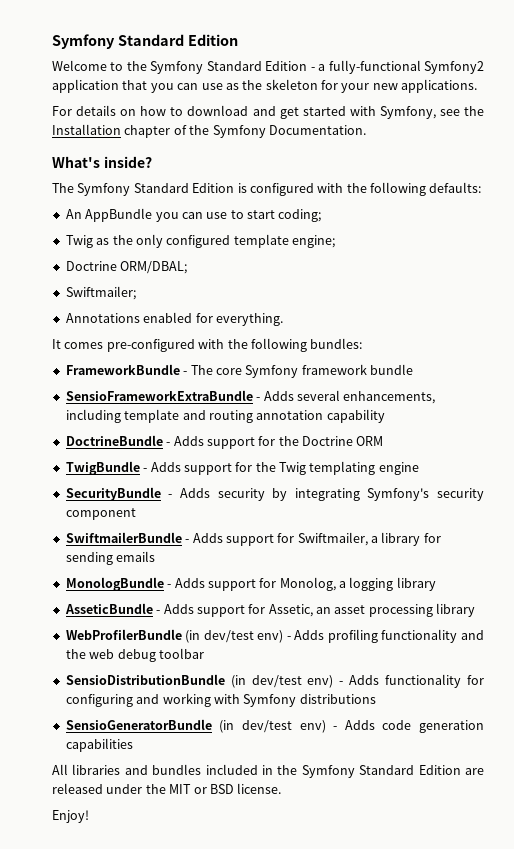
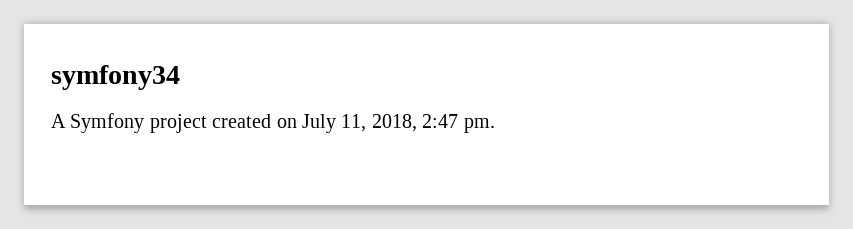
[52,34,238,49] [52,60,485,74] [52,79,478,93] [52,105,484,119] [52,124,366,138] [52,156,152,168] [52,182,482,196] [65,208,322,222] [65,234,335,248] [65,261,188,274] [65,286,136,300] [65,312,283,326] [52,338,363,352] [65,364,413,378] [65,390,436,404] [65,409,385,423] [65,435,384,449] [65,461,419,475] [65,487,484,501] [65,508,136,520] [65,532,441,546] [65,551,156,565] [65,577,436,591] [64,603,476,617] [65,629,484,643] [65,648,204,662] [65,674,485,688] [65,693,376,707] [65,719,484,733] [65,738,133,752] [52,764,484,778] [52,783,282,794] [52,810,89,823] Symfony Standard Edition // Welcome to the Symfony Standard Edition - a fully-functional Symfony2 application that you can use as the skeleton for your new applications. // For details on how to download and get started with Symfony, see the Installation chapter of the Symfony Documentation. // What's inside? // The Symfony Standard Edition is configured with the following defaults: // An AppBundle you can use to start coding; // Twig as the only configured template engine; // Doctrine ORM/DBAL; // Swiftmailer; // Annotations enabled for everything. // It comes pre-configured with the following bundles: // FrameworkBundle - The core Symfony framework bundle // SensioFrameworkExtraBundle - Adds several enhancements, including template and routing annotation capability // DoctrineBundle - Adds support for the Doctrine ORM // TwigBundle - Adds support for the Twig templating engine // SecurityBundle - Adds security by integrating Symfony's security component // SwiftmailerBundle - Adds support for Swiftmailer, a library for sending emails // MonologBundle - Adds support for Monolog, a logging library // AsseticBundle - Adds support for Assetic, an asset processing library // WebProfilerBundle (in dev/test env) - Adds profiling functionality and the web debug toolbar // SensioDistributionBundle (in dev/test env) - Adds functionality for configuring and working with Symfony distributions // SensioGeneratorBundle (in dev/test env) - Adds code generation capabilities // All libraries and bundles included in the Symfony Standard Edition are released under the MIT or BSD license. // Enjoy! -> [51,65,180,90] [51,113,495,133] symfony34 // A Symfony project created on July 11, 2018, 2:47 pm.

